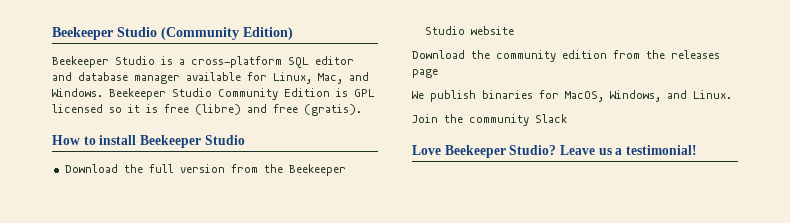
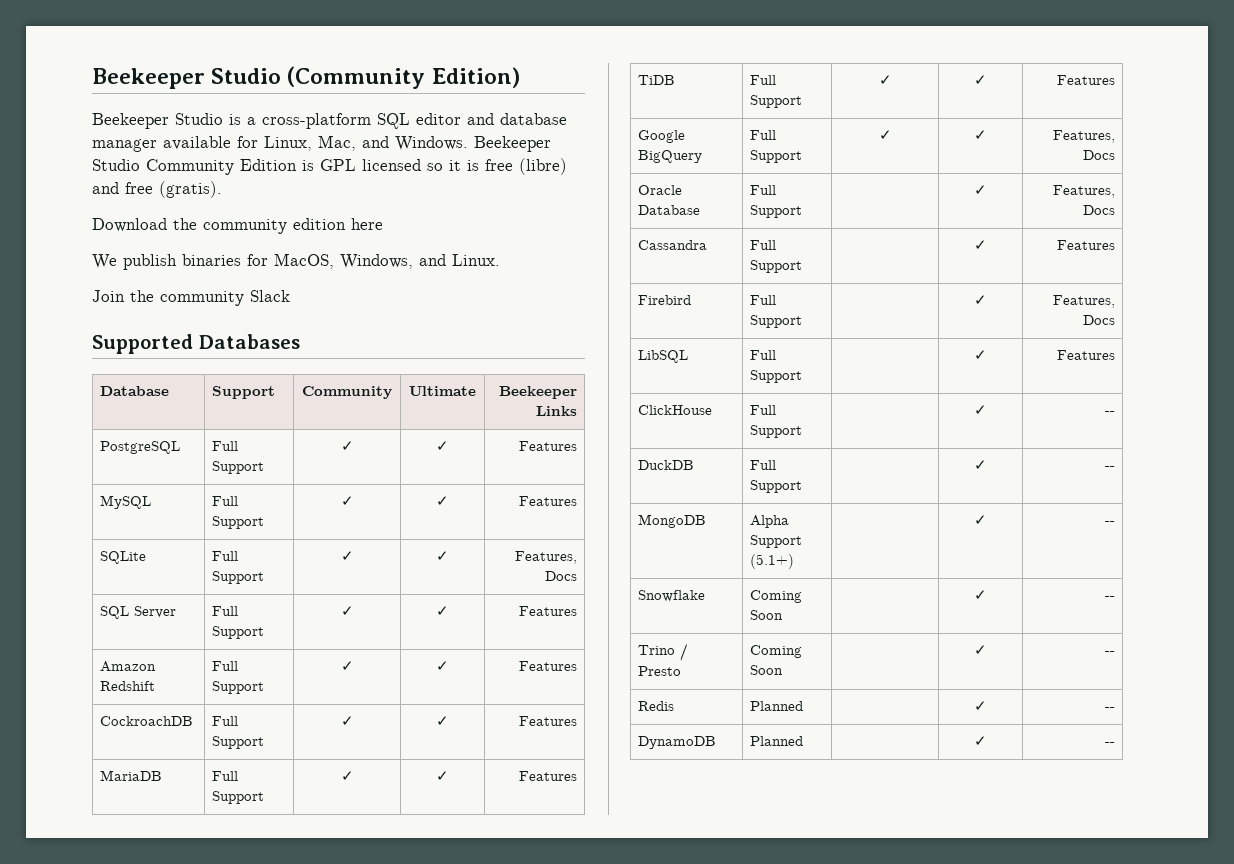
[52,135,245,148] [64,164,346,176] [424,26,514,35] // How to install Beekeeper Studio // Download the full version from the Beekeeper Studio website -> (222, 189) none
[613,50,720,59] [412,69,438,78] from the releases page -> [351,218,383,230] here
[412,145,697,158] Love Beekeeper Studio? Leave us a testimonial! -> [92,334,300,354] [100,386,170,396] [212,386,276,399] [302,386,392,399] [409,386,476,396] [498,386,577,399] [535,406,577,416] [100,441,181,454] [212,441,239,451] [212,461,265,474] [340,441,354,451] [436,441,449,451] [518,441,577,451] [100,495,152,509] [212,496,239,506] [212,516,265,529] [340,496,354,506] [436,496,449,506] [518,496,577,506] [100,551,147,564] [212,551,239,561] [212,571,265,584] [340,551,354,561] [436,551,449,561] [514,551,577,564] [544,571,577,581] [100,606,177,619] [212,606,239,616] [212,626,265,639] [340,606,354,616] [436,606,449,616] [518,606,577,616] [100,661,157,672] [100,681,156,691] [212,661,239,671] [212,681,265,694] [340,661,354,671] [436,661,449,671] [518,661,577,671] [100,716,194,726] [212,716,239,726] [212,736,265,749] [340,716,354,726] [436,716,449,726] [518,716,577,726] [100,770,163,781] [212,771,239,781] [212,791,265,804] [340,771,354,781] [436,771,449,781] [518,771,577,781] [638,75,676,85] [750,75,777,85] [750,95,803,108] [878,75,892,85] [974,75,987,85] [1056,75,1115,85] [638,130,686,143] [638,150,703,163] [750,130,777,140] [750,150,803,163] [878,130,892,140] [974,130,987,140] [1052,130,1115,143] [1082,150,1115,160] [638,185,683,195] [638,205,701,215] [750,185,777,195] [750,205,803,218] [974,185,987,195] [1052,185,1115,198] [1082,205,1115,215] [638,240,708,250] [750,240,777,250] [750,260,803,273] [974,240,987,250] [1056,240,1115,250] [638,295,692,305] [750,295,777,305] [750,315,803,328] [974,295,987,305] [1052,295,1115,308] [1082,315,1115,325] [638,350,689,363] [750,350,777,360] [750,370,803,383] [974,350,987,360] [1056,350,1115,360] [638,405,713,415] [750,405,777,415] [750,425,803,438] [974,405,987,415] [1104,411,1115,415] [638,460,695,470] [750,460,777,470] [750,480,803,493] [974,460,987,470] [1104,466,1115,470] [638,514,707,528] [750,515,790,528] [750,535,803,548] [750,554,795,569] [974,515,987,525] [1104,521,1115,525] [638,590,706,602] [750,590,803,603] [750,610,784,620] [974,590,987,600] [1104,596,1115,600] [638,643,689,661] [638,666,682,676] [750,645,803,658] [750,665,784,675] [974,645,987,655] [1104,651,1115,655] [638,701,675,711] [750,701,804,711] [974,701,987,711] [1104,707,1115,711] [638,736,717,749] [750,736,804,746] [974,736,987,746] [1104,742,1115,746] Supported Databases // Database | Support | Community | Ultimate | Beekeeper Links // PostgreSQL | Full Support | ✓ | ✓ | Features // MySQL | Full Support | ✓ | ✓ | Features // SQLite | Full Support | ✓ | ✓ | Features, Docs // SQL Server | Full Support | ✓ | ✓ | Features // Amazon Redshift | Full Support | ✓ | ✓ | Features // CockroachDB | Full Support | ✓ | ✓ | Features // MariaDB | Full Support | ✓ | ✓ | Features // TiDB | Full Support | ✓ | ✓ | Features // Google BigQuery | Full Support | ✓ | ✓ | Features, Docs // Oracle Database | Full Support | | ✓ | Features, Docs // Cassandra | Full Support | | ✓ | Features // Firebird | Full Support | | ✓ | Features, Docs // LibSQL | Full Support | | ✓ | Features // ClickHouse | Full Support | | ✓ | -- // DuckDB | Full Support | | ✓ | -- // MongoDB | Alpha Support (5.1+) | | ✓ | -- // Snowflake | Coming Soon | | ✓ | -- // Trino / Presto | Coming Soon | | ✓ | -- // Redis | Planned | | ✓ | -- // DynamoDB | Planned | | ✓ | --

